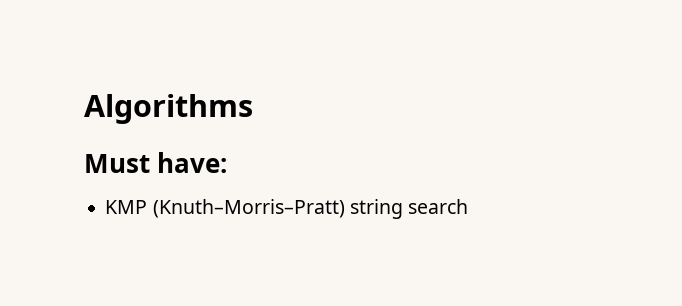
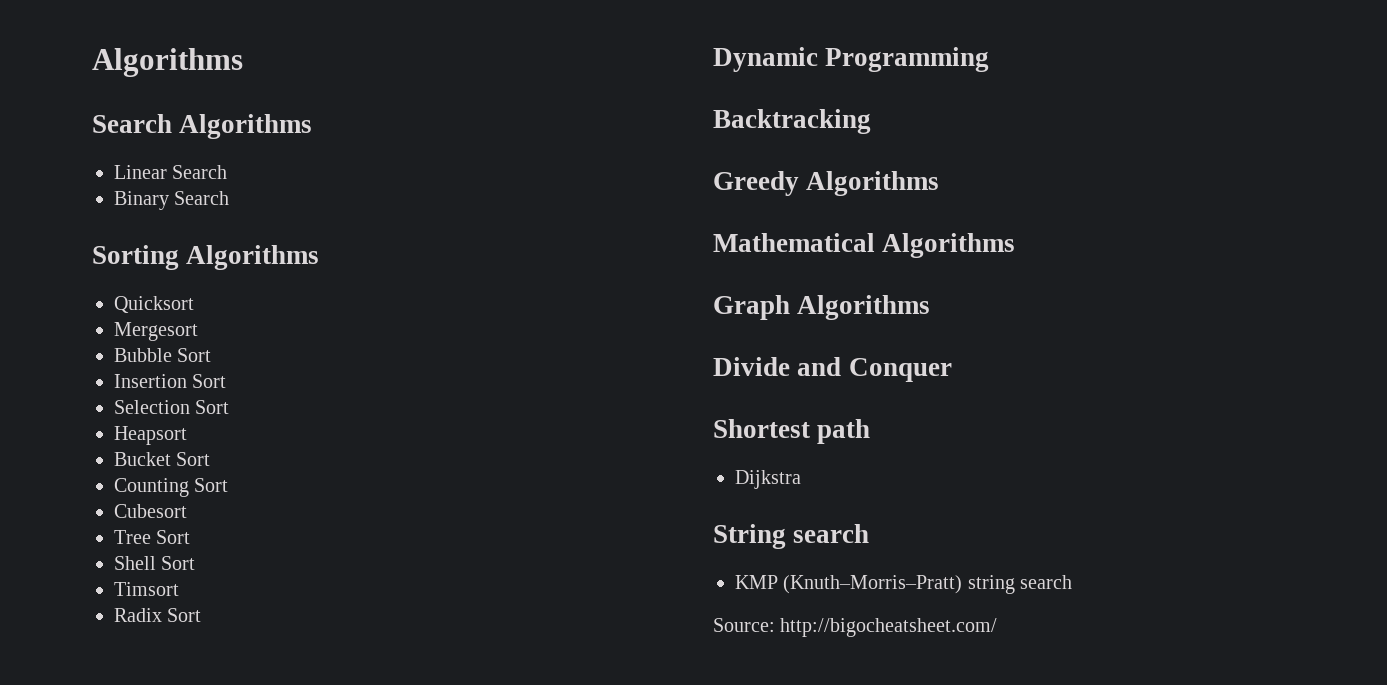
[84,94,253,124] [84,152,228,173] Algorithms // Must have: -> [92,48,243,77] [92,114,313,139] [114,165,228,179] [114,191,230,210] [92,245,320,270] [114,296,194,313] [114,322,198,341] [114,348,212,362] [114,374,227,388] [114,400,230,414] [114,426,187,445] [114,452,211,466] [114,478,229,497] [114,504,187,518] [114,530,191,544] [114,556,196,570] [114,582,179,596] [114,608,202,622] [713,47,990,72] [713,109,871,134] [713,171,940,196] [713,233,1016,258] [713,295,931,320] [713,357,952,382] [713,419,871,444] [735,470,801,489] [713,524,870,549] Algorithms // Search Algorithms // Linear Search // Binary Search // Sorting Algorithms // Quicksort // Mergesort // Bubble Sort // Insertion Sort // Selection Sort // Heapsort // Bucket Sort // Counting Sort // Cubesort // Tree Sort // Shell Sort // Timsort // Radix Sort // Dynamic Programming // Backtracking // Greedy Algorithms // Mathematical Algorithms // Graph Algorithms // Divide and Conquer // Shortest path // Dijkstra // String search
(469, 206) none -> [713,618,998,637] // Source: http://bigocheatsheet.com/

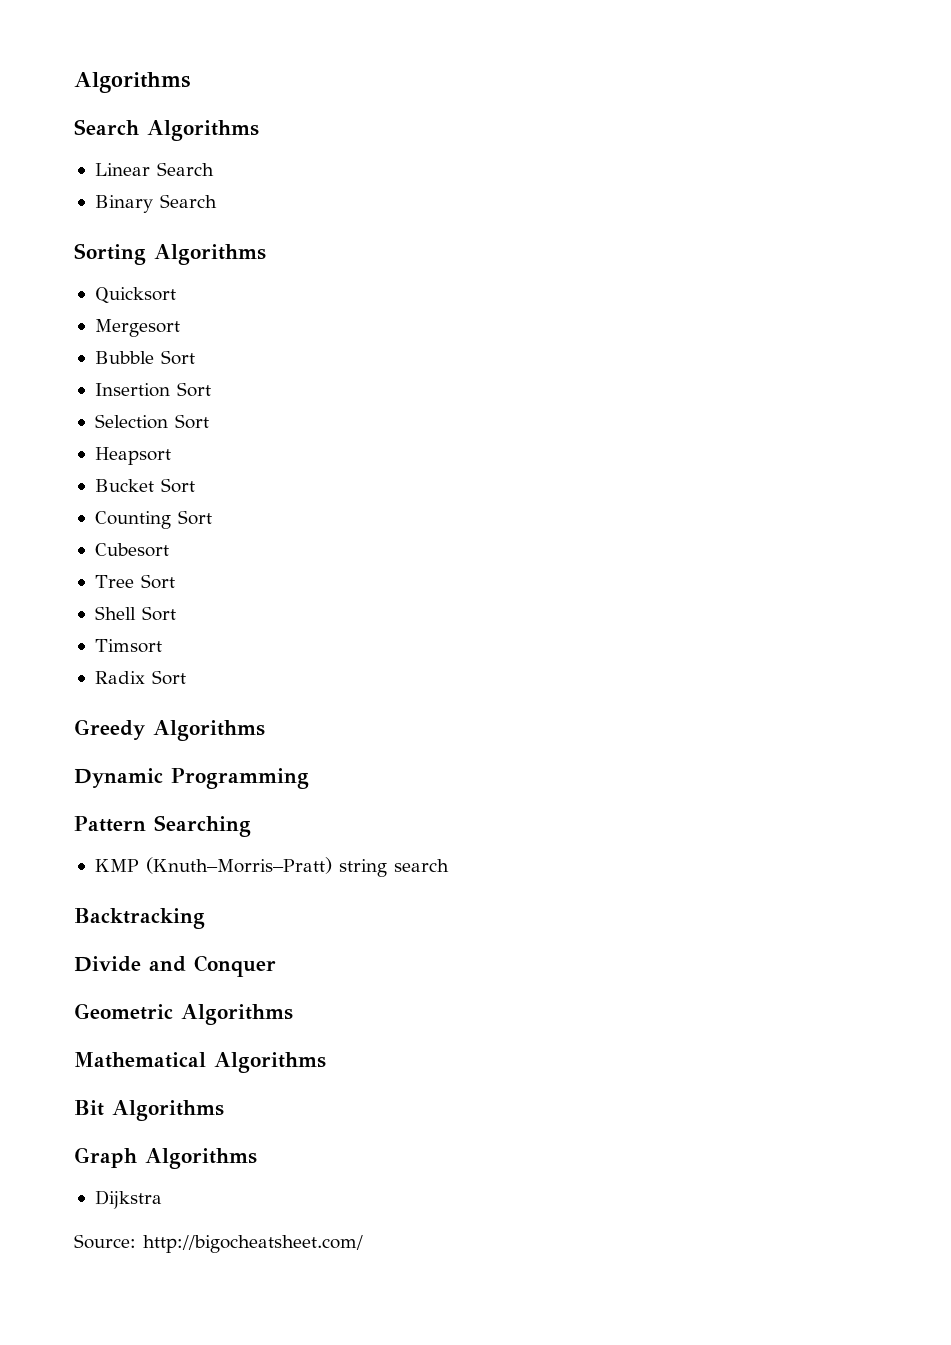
(202, 615) none -> [74,719,265,741] // Greedy Algorithms
[713,109,871,134] [713,171,940,196] [713,233,1016,258] [713,295,931,320] [713,357,952,382] [713,419,871,444] [735,470,801,489] [713,524,870,549] [735,575,1073,594] Backtracking // Greedy Algorithms // Mathematical Algorithms // Graph Algorithms // Divide and Conquer // Shortest path // Dijkstra // String search // KMP (Knuth–Morris–Pratt) string search -> [74,815,251,837] [94,857,449,877] [74,908,205,929] [74,955,276,977] [74,1003,293,1025] [74,1052,326,1073] [74,1100,224,1121] [74,1147,257,1169] [94,1190,162,1209] Pattern Searching // KMP (Knuth–Morris–Pratt) string search // Backtracking // Divide and Conquer // Geometric Algorithms // Mathematical Algorithms // Bit Algorithms // Graph Algorithms // Dijkstra

